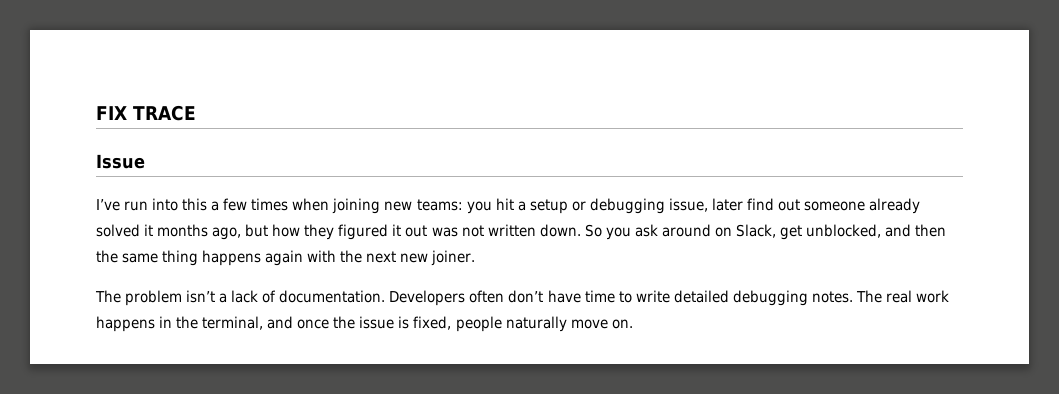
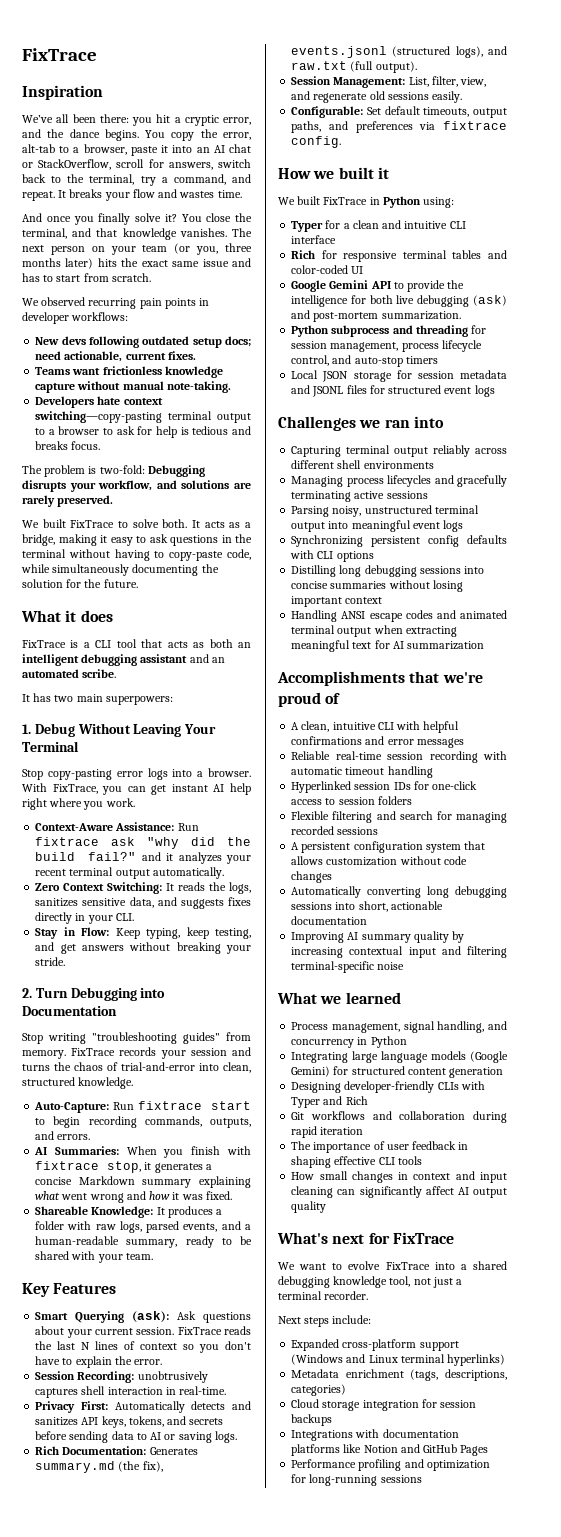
[96,105,196,121] [96,154,145,169] [96,198,921,214] [96,224,947,240] [96,250,476,266] [95,290,949,306] [96,316,633,332] FIX TRACE // Issue // I’ve run into this a few times when joining new teams: you hit a setup or debugging issue, later find out someone already solved it months ago, but how they figured it out was not written down. So you ask around on Slack, get unblocked, and then the same thing happens again with the next new joiner. // The problem isn’t a lack of documentation. Developers often don’t have time to write detailed debugging notes. The real work happens in the terminal, and once the issue is fixed, people naturally move on. -> [22,48,97,61] [22,85,103,100] [22,114,251,126] [22,129,251,141] [22,144,251,156] [22,159,251,170] [22,174,251,186] [22,189,242,201] [22,213,252,225] [22,228,252,240] [22,243,253,255] [22,258,251,269] [22,273,151,282] [22,297,210,309] [22,312,129,324] [35,336,251,348] [35,351,196,362] [35,366,223,378] [35,381,231,393] [35,396,163,408] [35,411,251,423] [35,426,251,438] [35,441,101,450] [22,465,205,477] [22,480,251,492] [22,495,114,507] [22,519,251,528] [22,534,252,546] [22,549,251,561] [21,564,219,576] [22,579,138,588] [21,610,113,622] [22,639,251,648] [22,654,225,666] [22,669,117,678] [22,693,173,705] [22,723,217,737] [22,741,79,752] [22,768,252,780] [22,783,252,795] [22,798,135,810] [35,822,199,831] [35,837,251,849] [35,852,252,864] [35,867,224,879] [35,882,251,894] [35,897,251,909] [35,912,134,924] [35,927,251,939] [35,942,251,954] [35,957,66,966] [22,987,166,1001] [22,1006,117,1016] [22,1032,251,1044] [22,1047,251,1059] [22,1062,251,1073] [22,1077,134,1089] [34,1101,251,1113] [35,1116,251,1128] [35,1131,91,1140] [34,1146,251,1158] [35,1161,212,1173] [35,1176,252,1188] [35,1191,232,1203] [35,1206,223,1218] [35,1221,251,1233] [35,1236,252,1248] [35,1251,153,1263] [22,1283,117,1297] [35,1311,251,1323] [35,1326,251,1338] [35,1341,251,1353] [35,1356,163,1368] [35,1371,208,1383] [35,1386,227,1398] [35,1401,251,1413] [35,1416,224,1428] [35,1431,237,1443] [35,1446,198,1455] [35,1461,163,1473] [291,46,507,58] [291,61,417,73] [291,76,487,88] [291,91,463,103] [291,106,507,118] [291,121,507,133] [291,136,342,148] [278,167,389,179] [278,196,455,208] [291,220,466,232] [291,235,337,244] [291,250,507,262] [291,265,364,274] [291,280,465,292] [291,295,507,307] [291,310,461,322] [291,325,487,337] [291,340,482,352] [291,355,438,367] [291,370,507,382] [291,385,495,397] [278,416,444,431] [291,445,507,457] [291,460,434,469] [291,475,507,487] [291,491,428,502] [291,505,479,517] [291,520,464,532] [291,535,507,547] [290,550,374,562] [291,565,485,577] [291,580,463,592] [291,596,383,607] [291,610,507,622] [291,625,457,637] [291,640,485,652] [277,671,483,686] [278,692,341,707] [291,721,460,733] [291,736,464,748] [291,751,507,763] [291,766,433,778] [291,781,478,793] [291,796,412,805] [291,811,507,823] [291,826,379,835] [291,841,486,853] [291,856,467,866] [291,871,333,883] [291,886,507,898] [291,901,443,912] [291,916,368,925] [291,931,465,943] [291,946,507,958] [291,961,405,973] [277,992,401,1004] [291,1021,507,1033] [291,1036,407,1048] [291,1051,508,1063] [291,1066,504,1078] [291,1081,485,1093] [291,1096,368,1108] [291,1111,507,1123] [291,1126,364,1138] [291,1141,469,1153] [291,1156,422,1168] [291,1171,507,1183] [291,1186,507,1198] [291,1201,327,1213] [277,1232,454,1244] [278,1261,507,1270] [278,1276,463,1288] [278,1291,369,1300] [278,1315,372,1327] [291,1339,459,1351] [291,1354,506,1366] [291,1369,507,1381] [291,1384,347,1396] [291,1399,477,1411] [291,1414,333,1426] [291,1429,459,1441] [291,1444,489,1456] [291,1459,490,1471] [291,1474,422,1486] FixTrace // Inspiration // We’ve all been there: you hit a cryptic error, and the dance begins. You copy the error, alt-tab to a browser, paste it into an AI chat or StackOverflow, scroll for answers, switch back to the terminal, try a command, and repeat. It breaks your flow and wastes time. // And once you finally solve it? You close the terminal, and that knowledge vanishes. The next person on your team (or you, three months later) hits the exact same issue and has to start from scratch. // We observed recurring pain points in developer workflows: // New devs following outdated setup docs; need actionable, current fixes. // Teams want frictionless knowledge capture without manual note-taking. // Developers hate context switching—copy-pasting terminal output to a browser to ask for help is tedious and breaks focus. // The problem is two-fold: Debugging disrupts your workflow, and solutions are rarely preserved. // We built FixTrace to solve both. It acts as a bridge, making it easy to ask questions in the terminal without having to copy-paste code, while simultaneously documenting the solution for the future. // What it does // FixTrace is a CLI tool that acts as both an intelligent debugging assistant and an automated scribe. // It has two main superpowers: // 1. Debug Without Leaving Your Terminal // Stop copy-pasting error logs into a browser. With FixTrace, you can get instant AI help right where you work. // Context-Aware Assistance: Run fixtrace ask "why did the build fail?" and it analyzes your recent terminal output automatically. // Zero Context Switching: It reads the logs, sanitizes sensitive data, and suggests fixes directly in your CLI. // Stay in Flow: Keep typing, keep testing, and get answers without breaking your stride. // 2. Turn Debugging into Documentation // Stop writing "troubleshooting guides" from memory. FixTrace records your session and turns the chaos of trial-and-error into clean, structured knowledge. // Auto-Capture: Run fixtrace start to begin recording commands, outputs, and errors. // AI Summaries: When you finish with fixtrace stop, it generates a concise Markdown summary explaining what went wrong and how it was fixed. // Shareable Knowledge: It produces a folder with raw logs, parsed events, and a human-readable summary, ready to be shared with your team. // Key Features // Smart Querying (ask): Ask questions about your current session. FixTrace reads the last N lines of context so you don't have to explain the error. // Session Recording: unobtrusively captures shell interaction in real-time. // Privacy First: Automatically detects and sanitizes API keys, tokens, and secrets before sending data to AI or saving logs. // Rich Documentation: Generates summary.md (the fix), events.jsonl (structured logs), and raw.txt (full output). // Session Management: List, filter, view, and regenerate old sessions easily. // Configurable: Set default timeouts, output paths, and preferences via fixtrace config. // How we built it // We built FixTrace in Python using: // Typer for a clean and intuitive CLI interface // Rich for responsive terminal tables and color-coded UI // Google Gemini API to provide the intelligence for both live debugging (ask) and post-mortem summarization. // Python subprocess and threading for session management, process lifecycle control, and auto-stop timers // Local JSON storage for session metadata and JSONL files for structured event logs // Challenges we ran into // Capturing terminal output reliably across different shell environments // Managing process lifecycles and gracefully terminating active sessions // Parsing noisy, unstructured terminal output into meaningful event logs // Synchronizing persistent config defaults with CLI options // Distilling long debugging sessions into concise summaries without losing important context // Handling ANSI escape codes and animated terminal output when extracting meaningful text for AI summarization // Accomplishments that we're proud of // A clean, intuitive CLI with helpful confirmations and error messages // Reliable real-time session recording with automatic timeout handling // Hyperlinked session IDs for one-click access to session folders // Flexible filtering and search for managing recorded sessions // A persistent configuration system that allows customization without code changes // Automatically converting long debugging sessions into short, actionable documentation // Improving AI summary quality by increasing contextual input and filtering terminal-specific noise // What we learned // Process management, signal handling, and concurrency in Python // Integrating large language models (Google Gemini) for structured content generation // Designing developer-friendly CLIs with Typer and Rich // Git workflows and collaboration during rapid iteration // The importance of user feedback in shaping effective CLI tools // How small changes in context and input cleaning can significantly affect AI output quality // What's next for FixTrace // We want to evolve FixTrace into a shared debugging knowledge tool, not just a terminal recorder. // Next steps include: // Expanded cross-platform support (Windows and Linux terminal hyperlinks) // Metadata enrichment (tags, descriptions, categories) // Cloud storage integration for session backups // Integrations with documentation platforms like Notion and GitHub Pages // Performance profiling and optimization for long-running sessions

